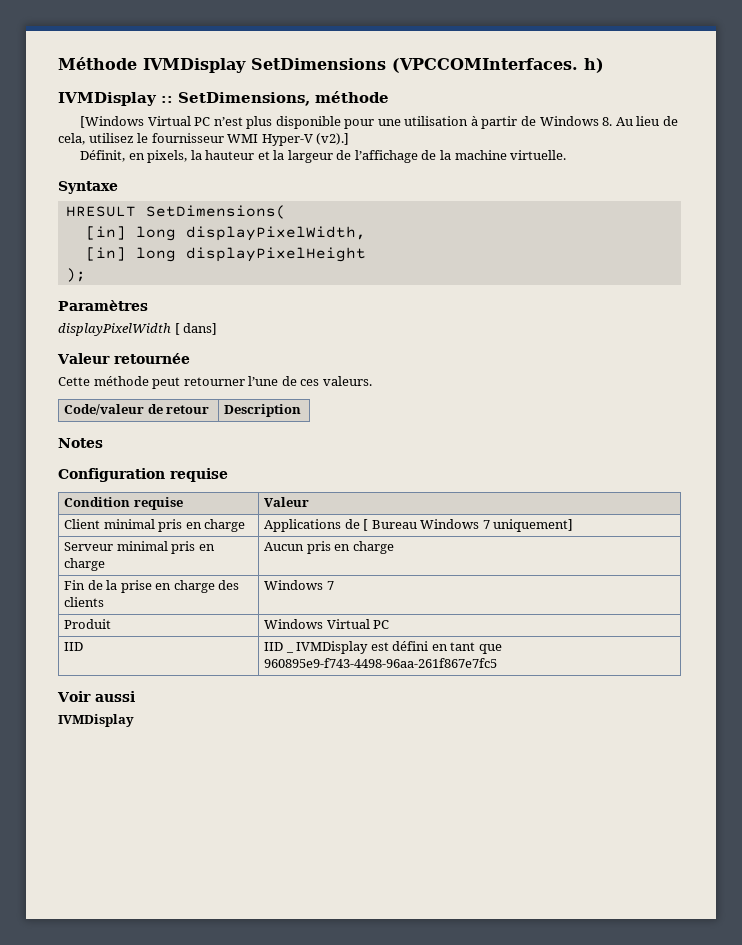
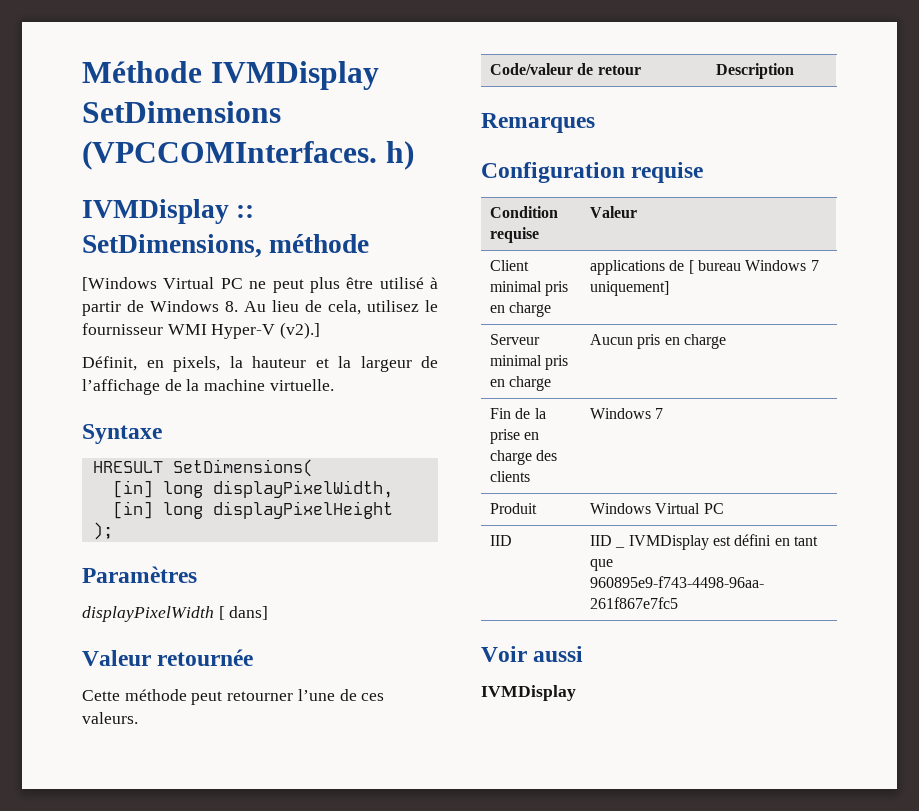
[213,116,469,129] n’est plus disponible pour une utilisation -> [249,277,424,293] ne peut plus être utilisé
[58,438,103,448] Notes -> [481,113,595,133] Remarques
[264,519,342,532] Applications -> [590,260,666,275] applications
[371,520,417,529] Bureau -> [698,260,742,271] bureau

